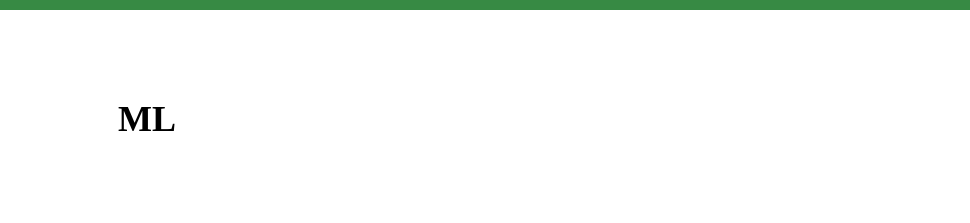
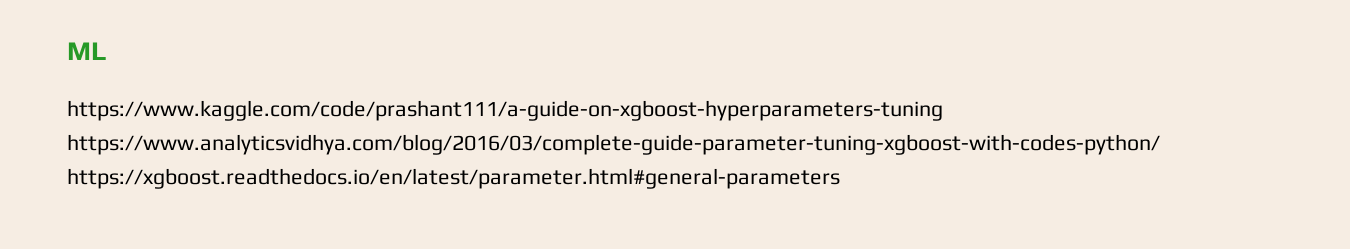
(176, 119) none -> [67,100,943,121] [67,134,1160,155] [67,168,840,189] // https://www.kaggle.com/code/prashant111/a-guide-on-xgboost-hyperparameters-tuning https://www.analyticsvidhya.com/blog/2016/03/complete-guide-parameter-tuning-xgboost-with-codes-python/ https://xgboost.readthedocs.io/en/latest/parameter.html#general-parameters

